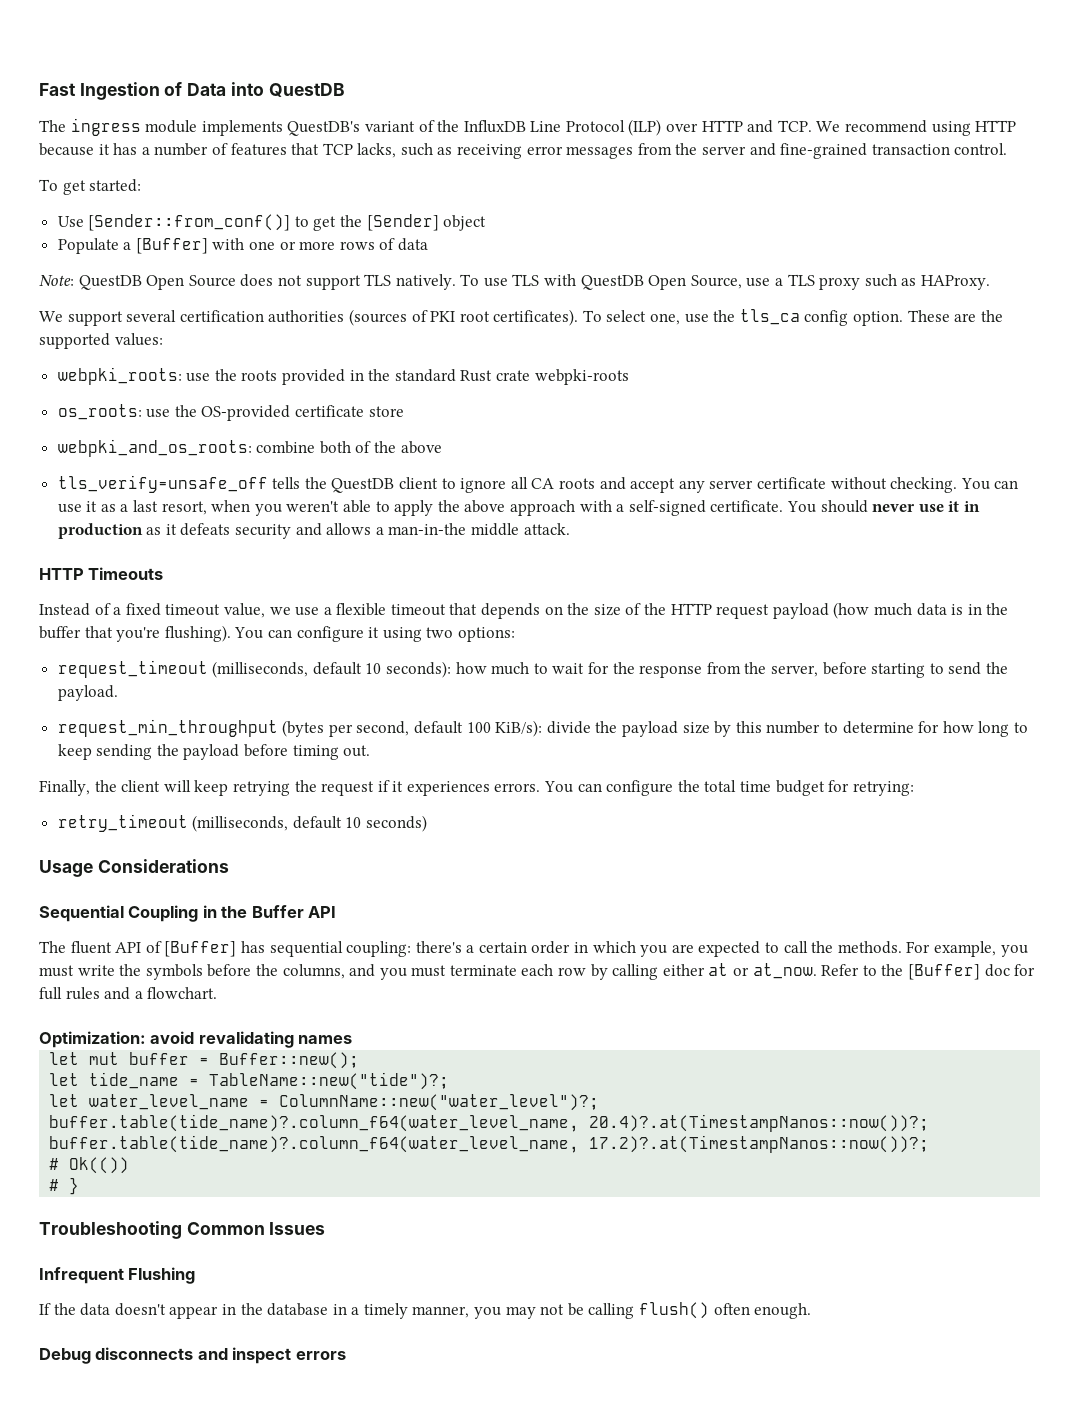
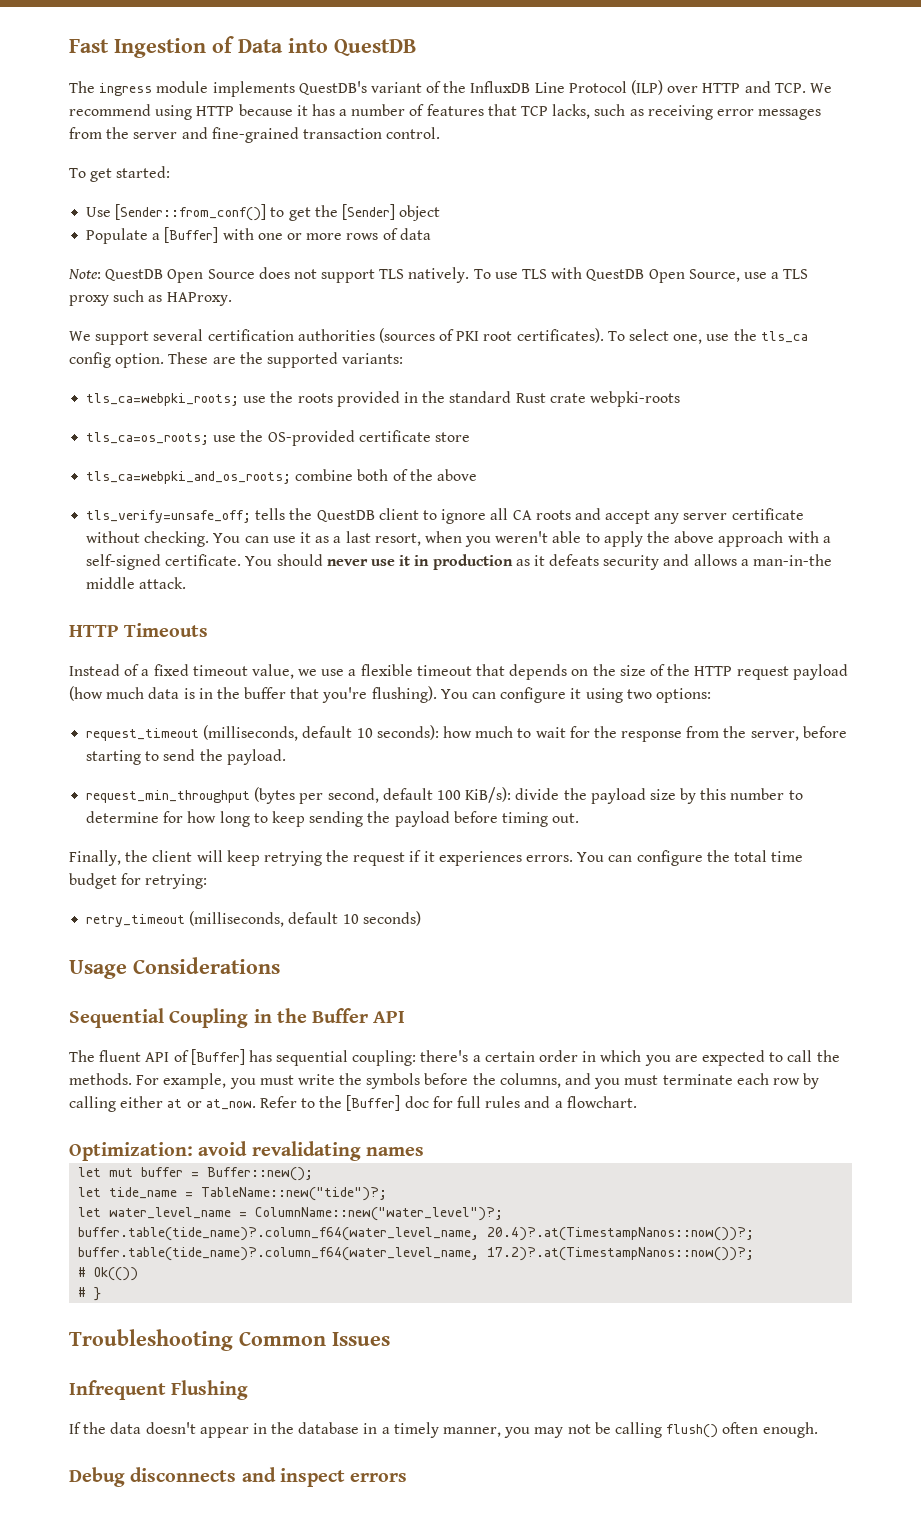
[114,333,163,346] [57,367,182,385] values: // webpki_roots: -> [342,353,404,364] [86,393,240,406] variants: // tls_ca=webpki_roots;
[57,404,142,420] os_roots: -> [86,432,210,445] tls_ca=os_roots;
[57,439,252,457] webpki_and_os_roots: -> [86,471,292,484] tls_ca=webpki_and_os_roots;
[57,475,268,493] tls_verify=unsafe_off -> [86,510,252,523] tls_verify=unsafe_off;

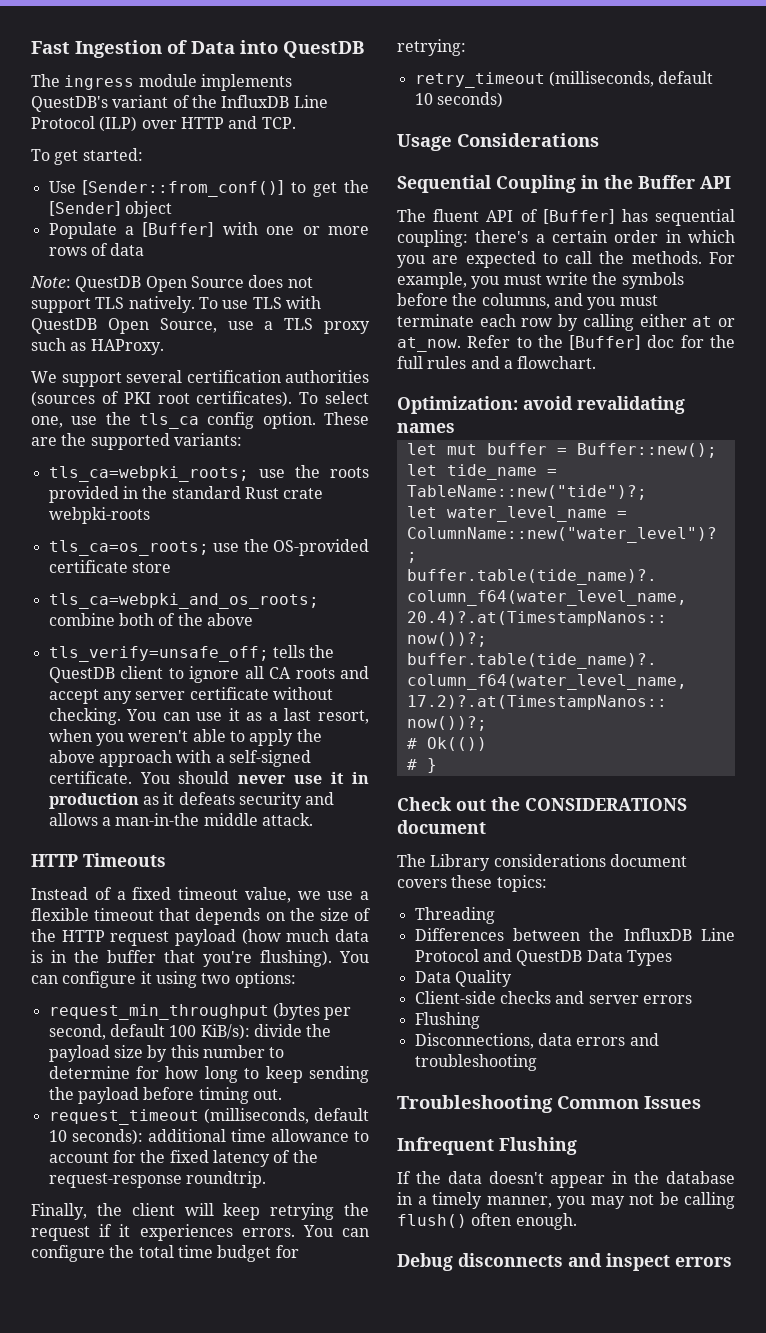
[809,83,832,93] [69,104,822,120] [69,127,441,143] We recommend using HTTP because it has a number of features that TCP lacks, such as receiving error messages from the server and fine-grained transaction control. -> (296, 123) none
[86,725,847,742] [86,749,286,765] // request_timeout (milliseconds, default 10 seconds): how much to wait for the response from the server, before starting to send the payload. -> (296, 979) none
(580, 818) none -> [48,1108,369,1125] [48,1129,369,1145] [48,1150,318,1167] [48,1171,266,1188] // request_timeout (milliseconds, default 10 seconds): additional time allowance to account for the fixed latency of the request-response roundtrip.
(453, 1102) none -> [710,335,735,348] the
(102, 1294) none -> [397,797,687,811] [397,820,486,834] [397,854,687,871] [397,875,547,892] [414,907,495,924] [414,928,735,941] [414,949,672,966] [414,970,512,987] [414,991,692,1004] [414,1012,480,1029] [414,1033,659,1049] [414,1054,537,1071] // Check out the CONSIDERATIONS document // The Library considerations document covers these topics: // Threading // Differences between the InfluxDB Line Protocol and QuestDB Data Types // Data Quality // Client-side checks and server errors // Flushing // Disconnections, data errors and troubleshooting

